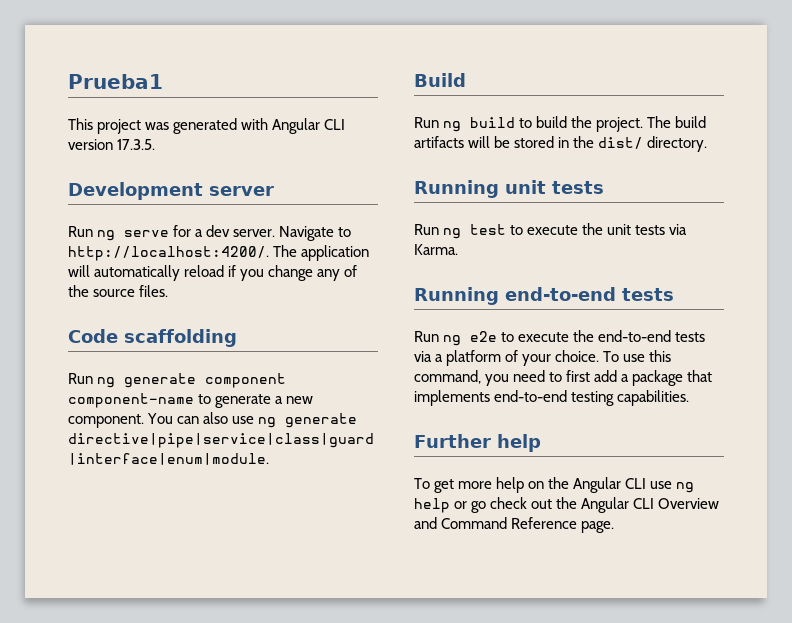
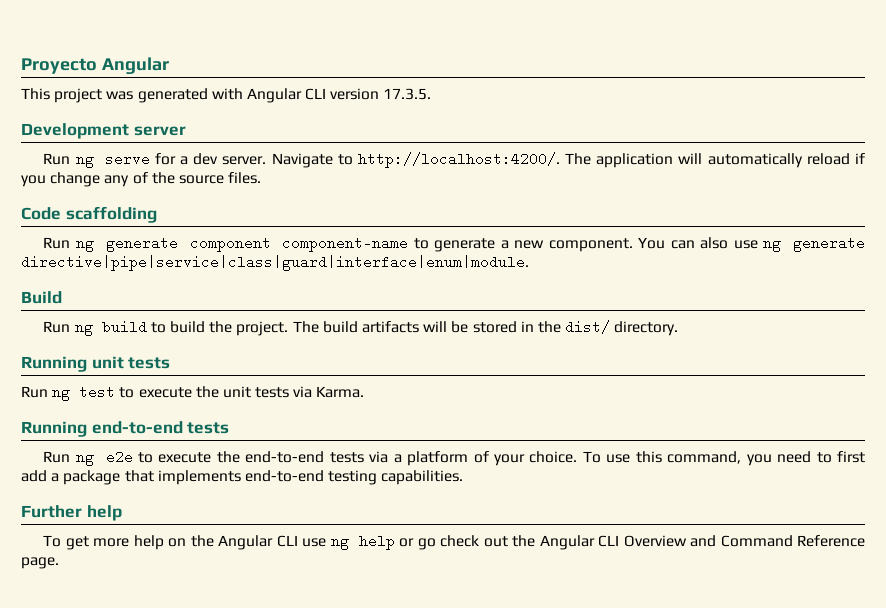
[68,74,163,89] Prueba1 -> [21,57,169,74] Proyecto Angular

